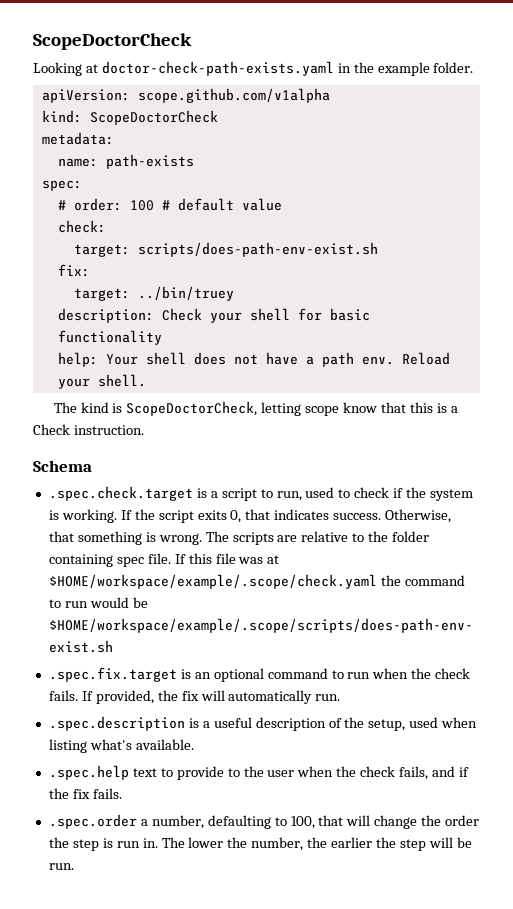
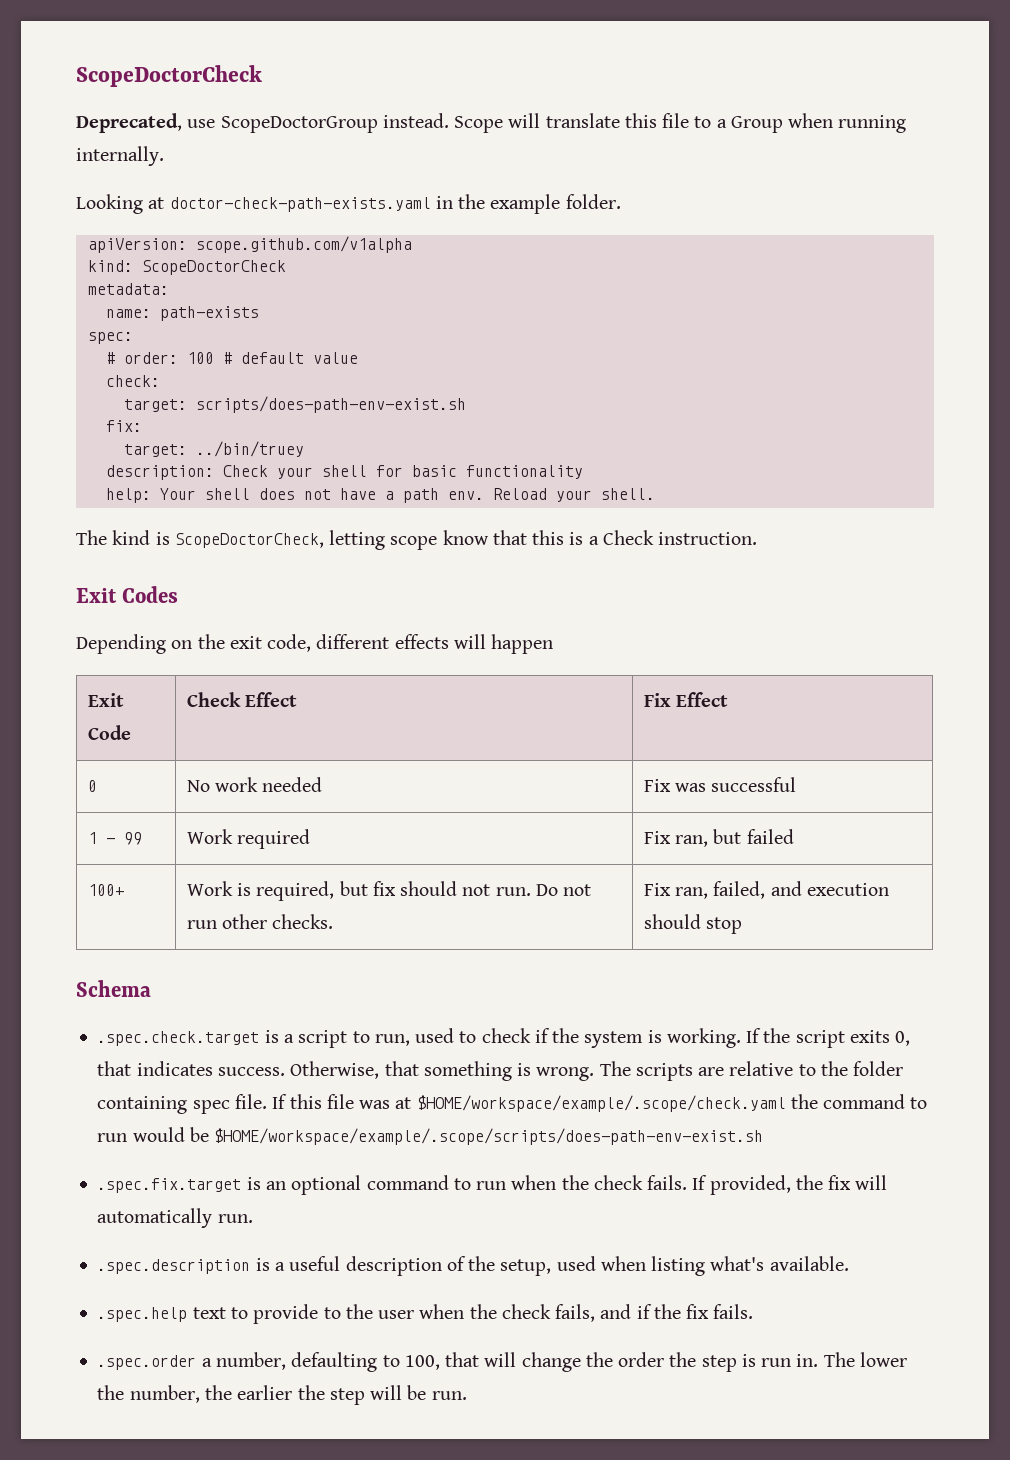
[33,33,192,50] ScopeDoctorCheck -> [76,65,262,87] [76,113,907,133] [76,146,164,166] ScopeDoctorCheck // Deprecated, use ScopeDoctorGroup instead. Scope will translate this file to a Group when running internally.
(144, 430) none -> [76,586,179,603] [76,634,554,654] [87,693,124,707] [87,725,131,740] [186,692,298,707] [643,692,729,707] [87,780,97,792] [186,777,323,792] [643,777,797,792] [87,832,142,845] [186,829,311,849] [643,829,794,847] [87,884,124,896] [186,881,592,901] [186,914,334,929] [643,881,889,899] [643,914,743,934] // Exit Codes // Depending on the exit code, different effects will happen // Exit Code | Check Effect | Fix Effect // 0 | No work needed | Fix was successful // 1 - 99 | Work required | Fix ran, but failed // 100+ | Work is required, but fix should not run. Do not run other checks. | Fix ran, failed, and execution should stop

